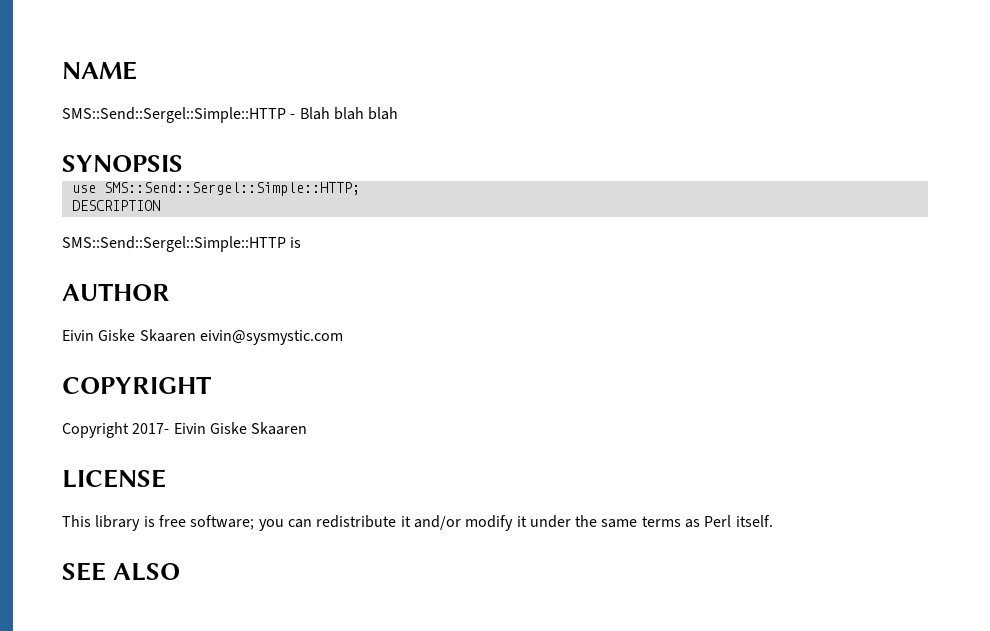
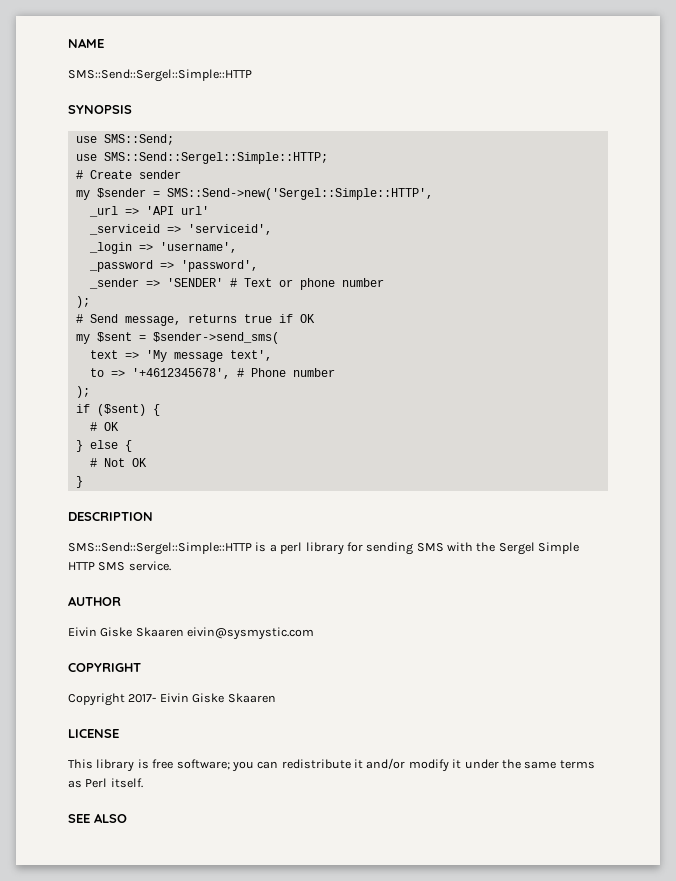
[290,107,399,120] - Blah blah blah -> (252, 75) none
(183, 163) none -> [75,134,174,145] // use SMS::Send;
[71,200,160,211] [62,236,302,252] DESCRIPTION // SMS::Send::Sergel::Simple::HTTP is -> [75,170,181,179] [75,188,433,200] [88,206,209,217] [88,224,272,235] [88,242,237,254] [88,260,258,272] [88,278,384,290] [75,296,90,308] [75,314,315,326] [75,332,279,344] [89,350,272,362] [89,368,335,379] [75,386,90,398] [75,404,160,416] [89,422,119,431] [75,440,132,452] [89,458,147,467] [75,476,83,488] [68,512,153,521] [68,542,580,555] [68,561,171,571] # Create sender // my $sender = SMS::Send->new('Sergel::Simple::HTTP', // _url => 'API url' // _serviceid => 'serviceid', // _login => 'username', // _password => 'password', // _sender => 'SENDER' # Text or phone number // ); // # Send message, returns true if OK // my $sent = $sender->send_sms( // text => 'My message text', // to => '+4612345678', # Phone number // ); // if ($sent) { // # OK // } else { // # Not OK // } // DESCRIPTION // SMS::Send::Sergel::Simple::HTTP is a perl library for sending SMS with the Sergel Simple HTTP SMS service.

